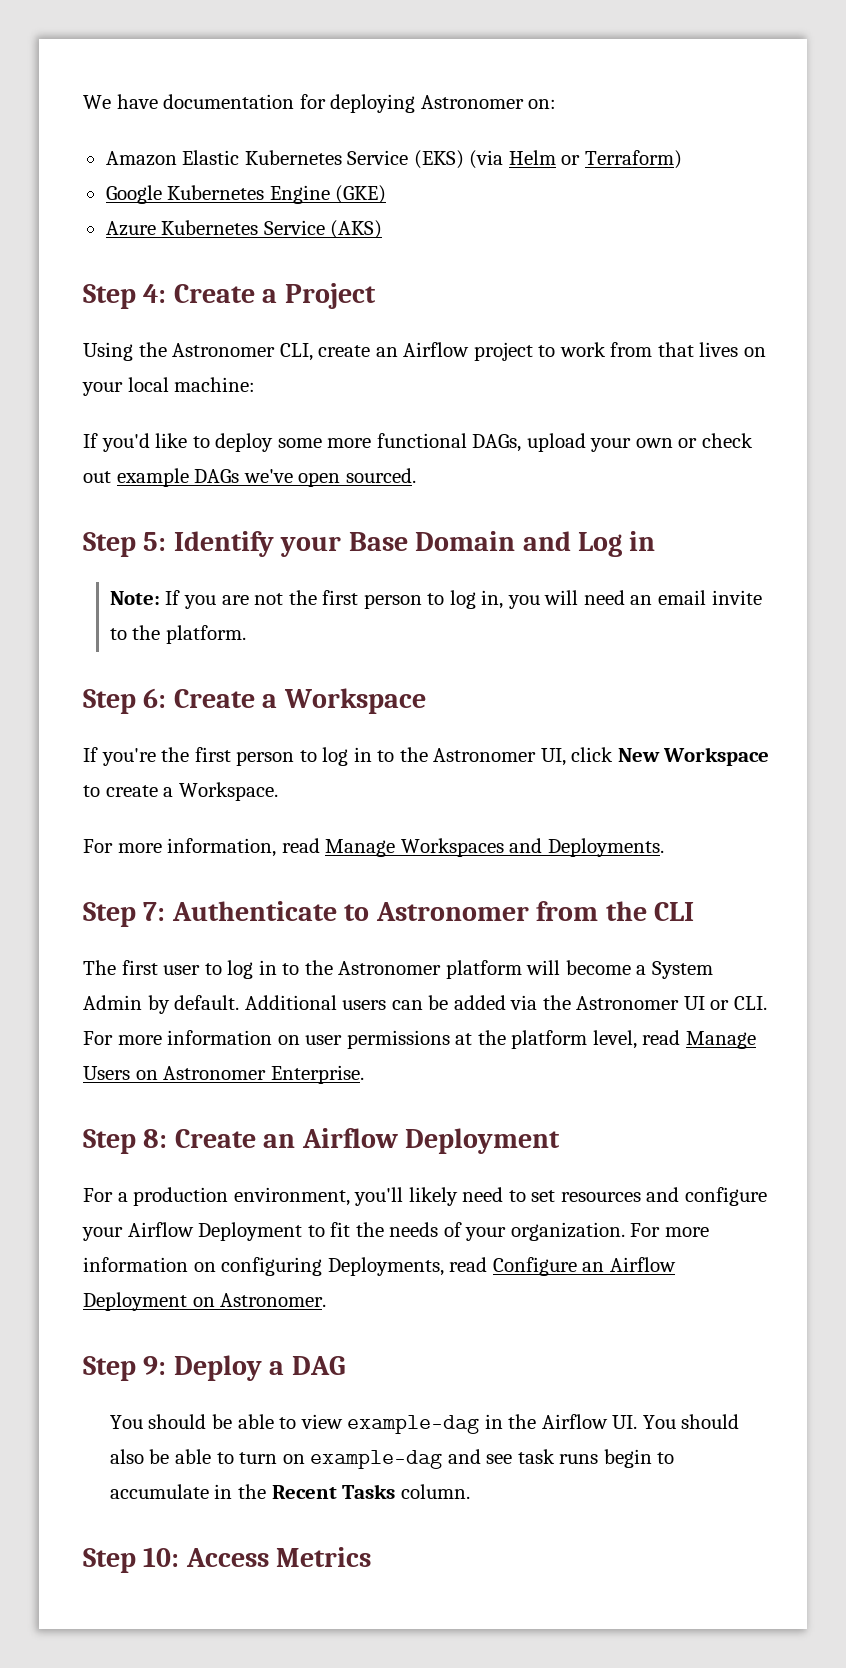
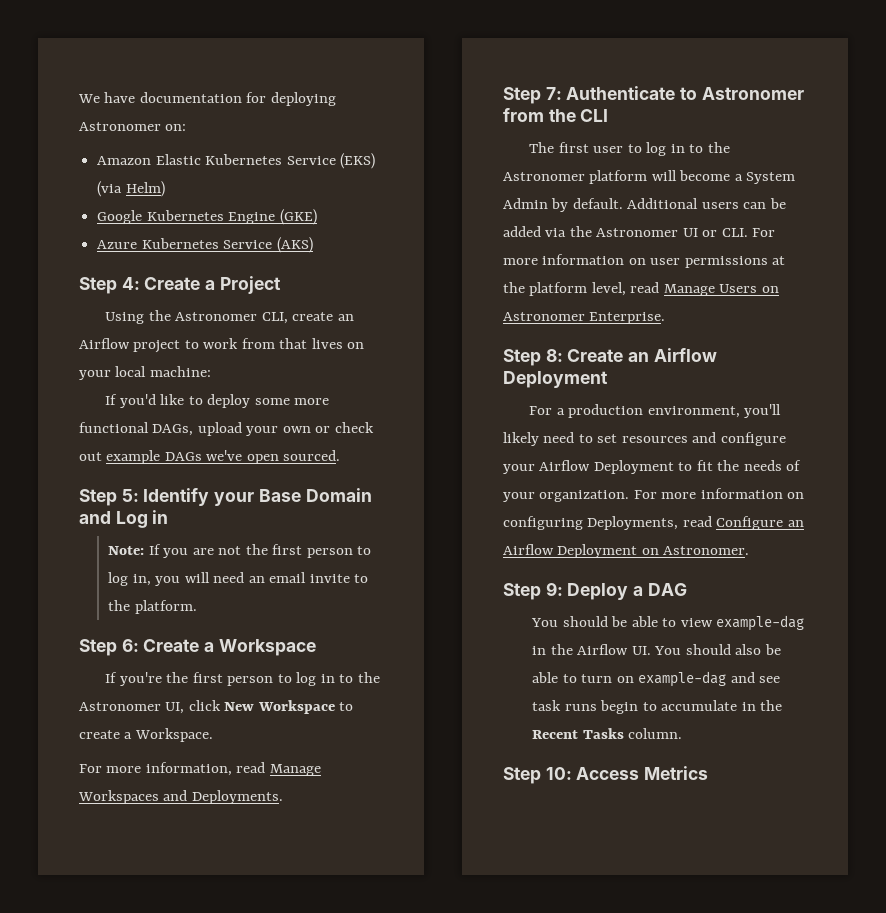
[508,150,682,169] Helm or Terraform) -> [125,181,165,197] Helm)

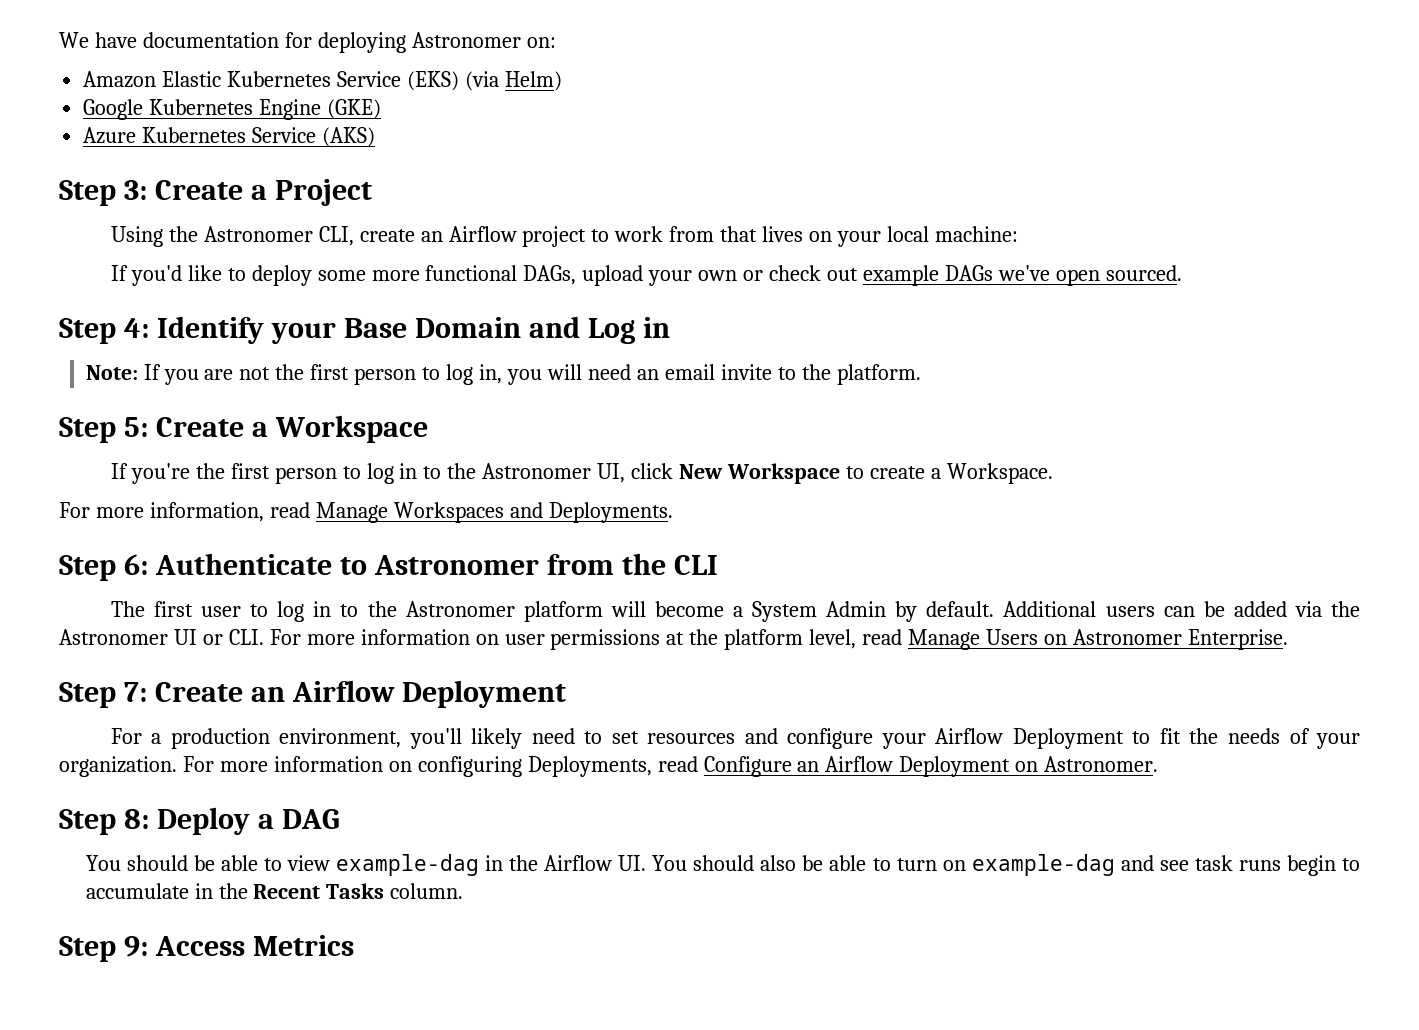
[121,277,140,290] 4: -> [123,180,147,200] 3:
[121,489,139,502] 5: -> [123,318,149,338] 4:
[121,639,139,652] 6: -> [123,417,148,437] 5:
[545,87,562,100] 7: -> [123,554,148,575] 6:
[545,349,563,362] 8: -> [123,682,147,702] 7:
[545,582,563,596] 9: -> [123,809,149,829] 8:
[545,767,572,780] 10: -> [123,936,148,957] 9:

